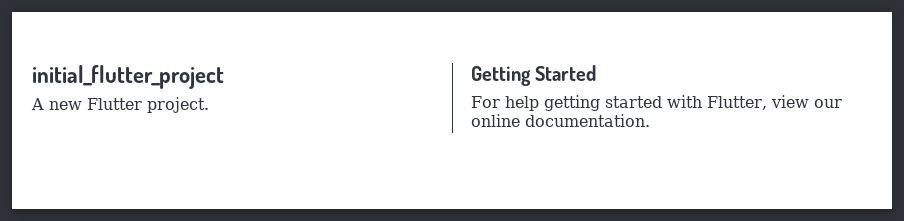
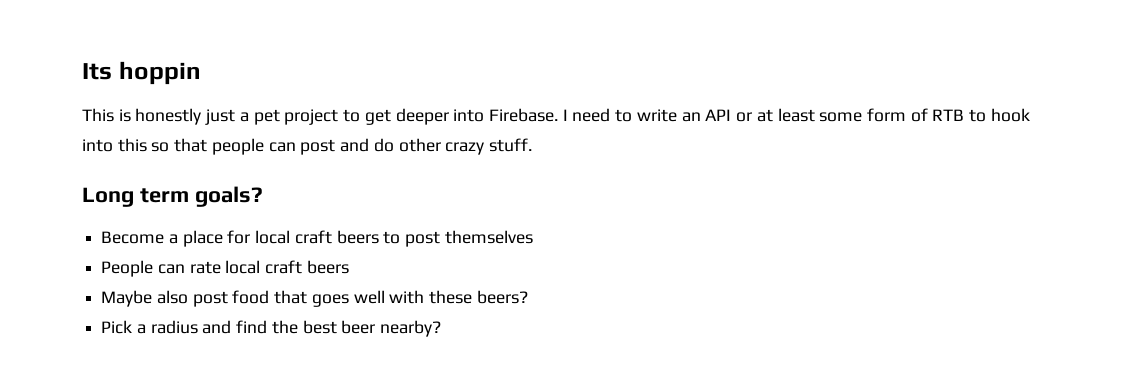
[32,65,224,89] [31,97,209,113] [471,65,597,86] [471,95,842,111] [471,114,650,127] initial_flutter_project // A new Flutter project. // Getting Started // For help getting started with Flutter, view our online documentation. -> [82,61,201,85] [82,108,1030,125] [82,138,532,155] [82,186,263,207] [101,230,533,247] [101,260,349,277] [101,290,528,307] [101,320,442,337] Its hoppin // This is honestly just a pet project to get deeper into Firebase. I need to write an API or at least some form of RTB to hook into this so that people can post and do other crazy stuff. // Long term goals? // Become a place for local craft beers to post themselves // People can rate local craft beers // Maybe also post food that goes well with these beers? // Pick a radius and find the best beer nearby?

